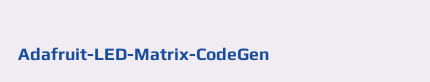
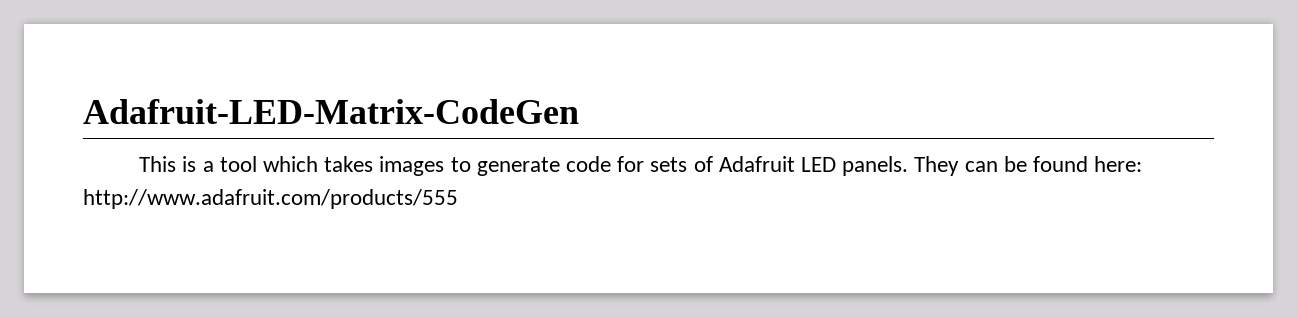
(269, 54) none -> [139,156,1143,176] [83,189,458,209] // This is a tool which takes images to generate code for sets of Adafruit LED panels. They can be found here: http://www.adafruit.com/products/555

